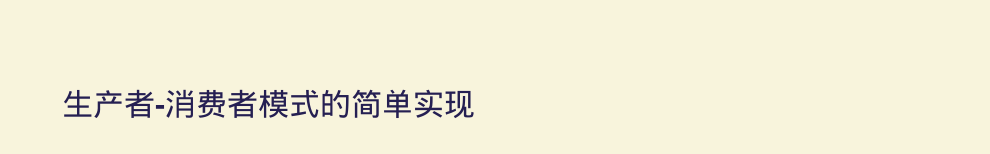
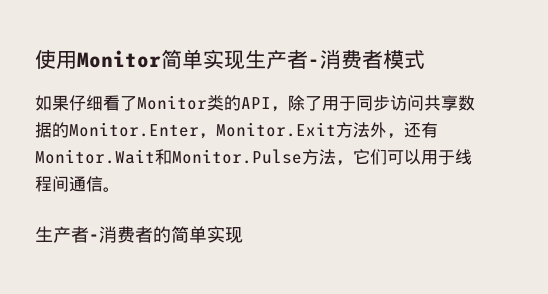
(62, 103) none -> [35,49,245,70] 使用Monitor简单实现
(320, 103) none -> [35,95,475,112] [35,122,438,139] [35,149,472,166] [35,176,120,192] [35,226,153,243] // 如果仔细看了Monitor类的API，除了用于同步访问共享数据的Monitor.Enter，Monitor.Exit方法外，还有Monitor.Wait和Monitor.Pulse方法，它们可以用于线程间通信。 // 生产者-消费者

